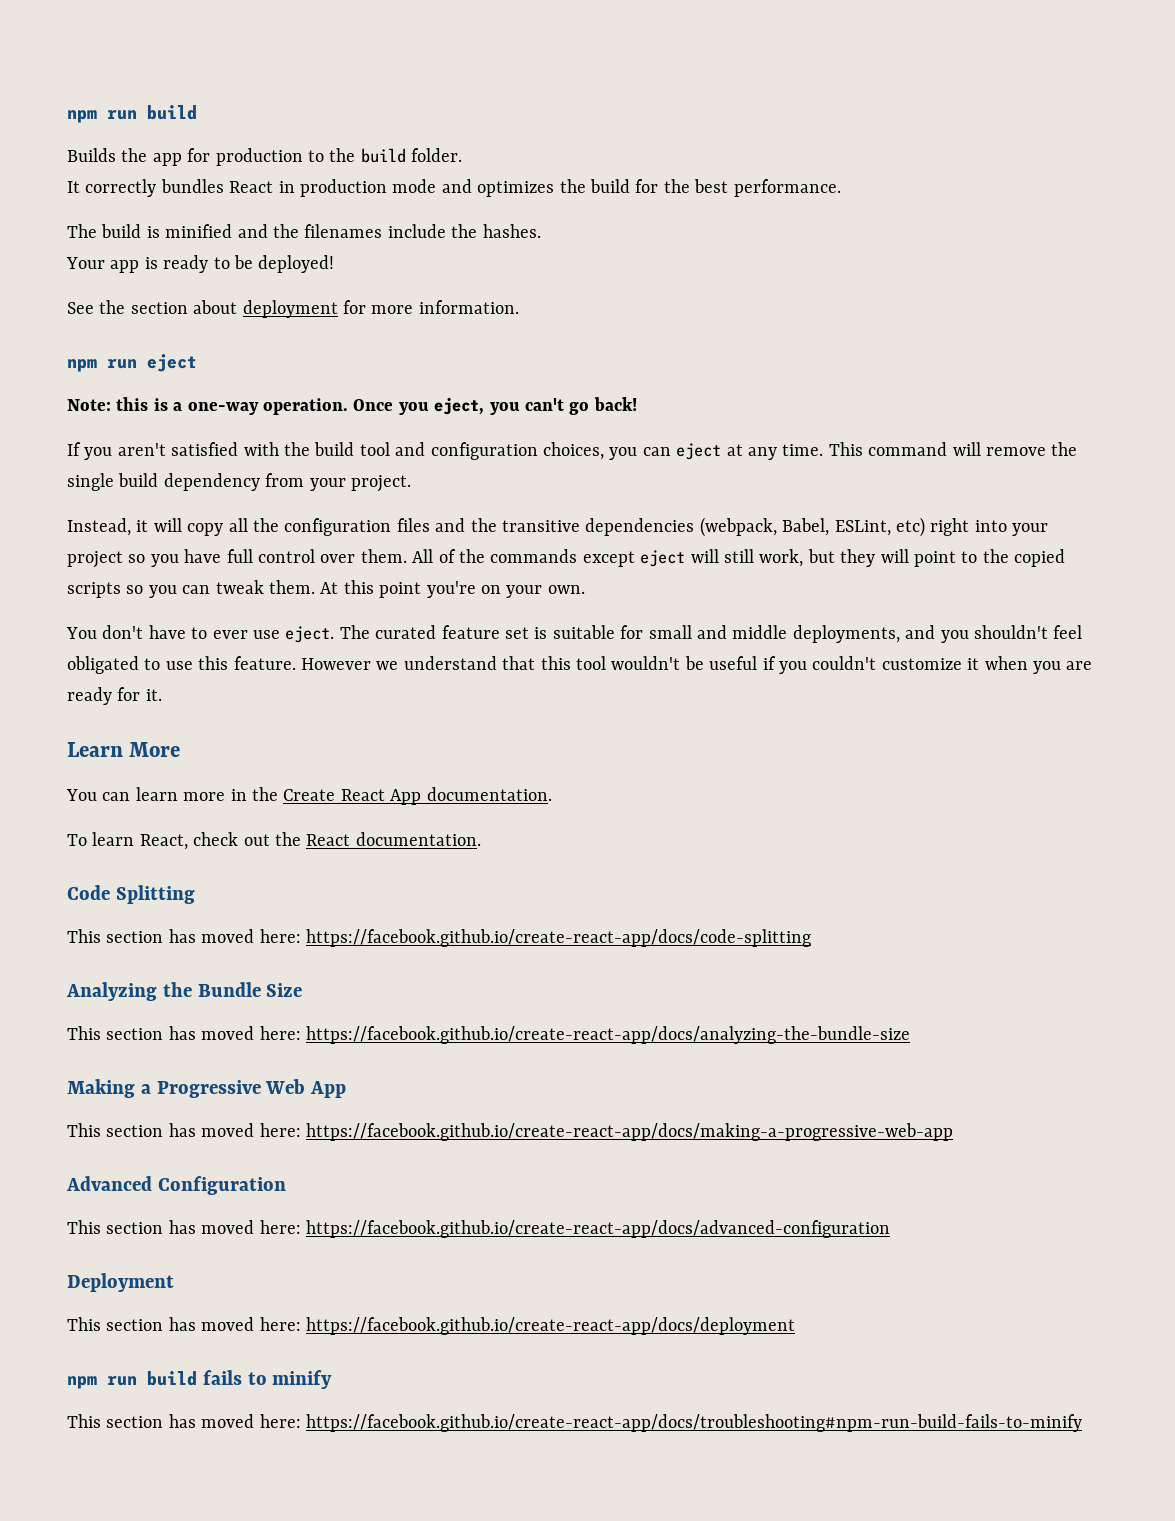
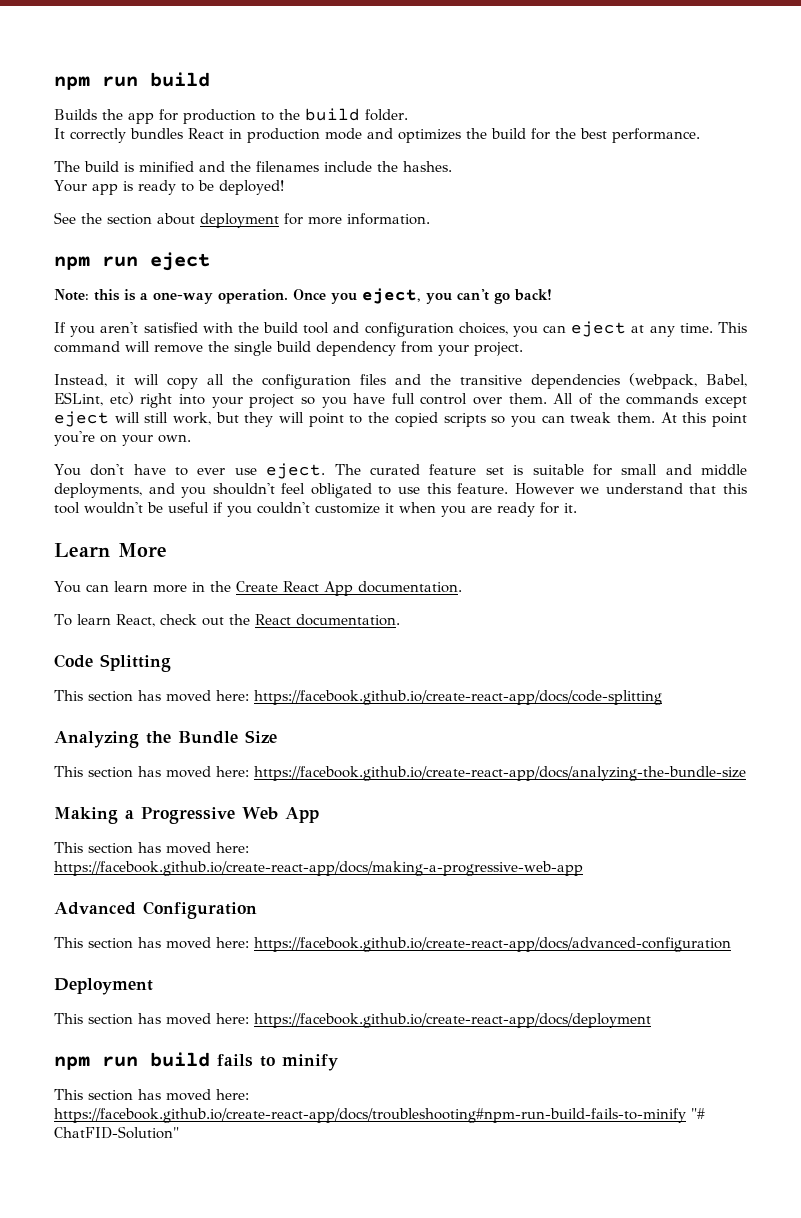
(1082, 1423) none -> [691,1108,705,1119] [54,1126,179,1139] "# ChatFID-Solution"

